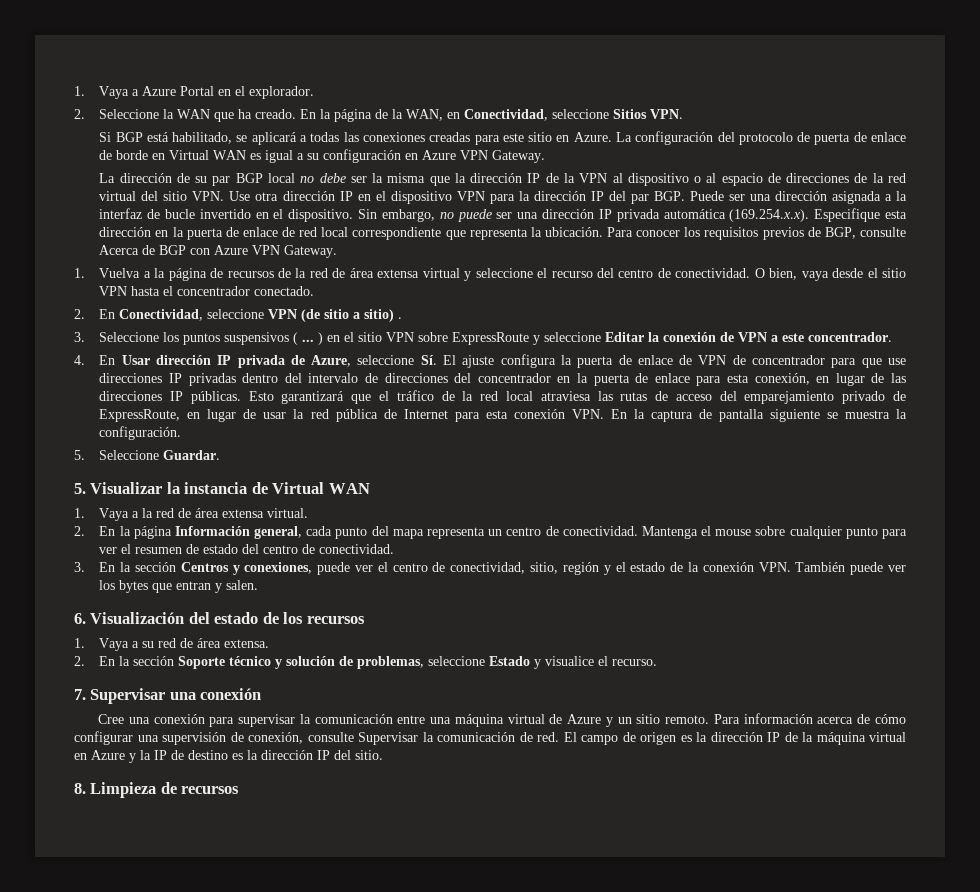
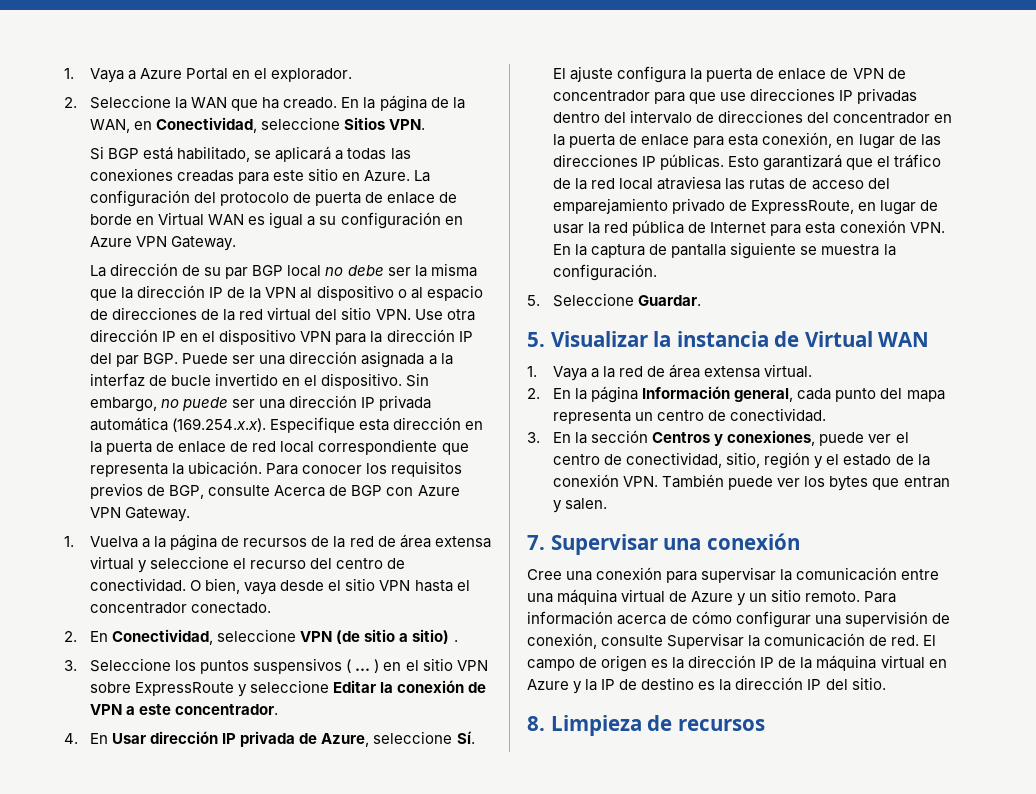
[641,526,907,539] [99,544,395,554] Mantenga el mouse sobre cualquier punto para ver el resumen de estado del centro de conectividad. -> (827, 415) none
[74,612,365,624] [74,638,270,651] [74,656,658,669] // 6. Visualización del estado de los recursos // 1. Vaya a su red de área extensa. // 2. En la sección Soporte técnico y solución de problemas, seleccione Estado y visualice el recurso. -> (608, 504) none

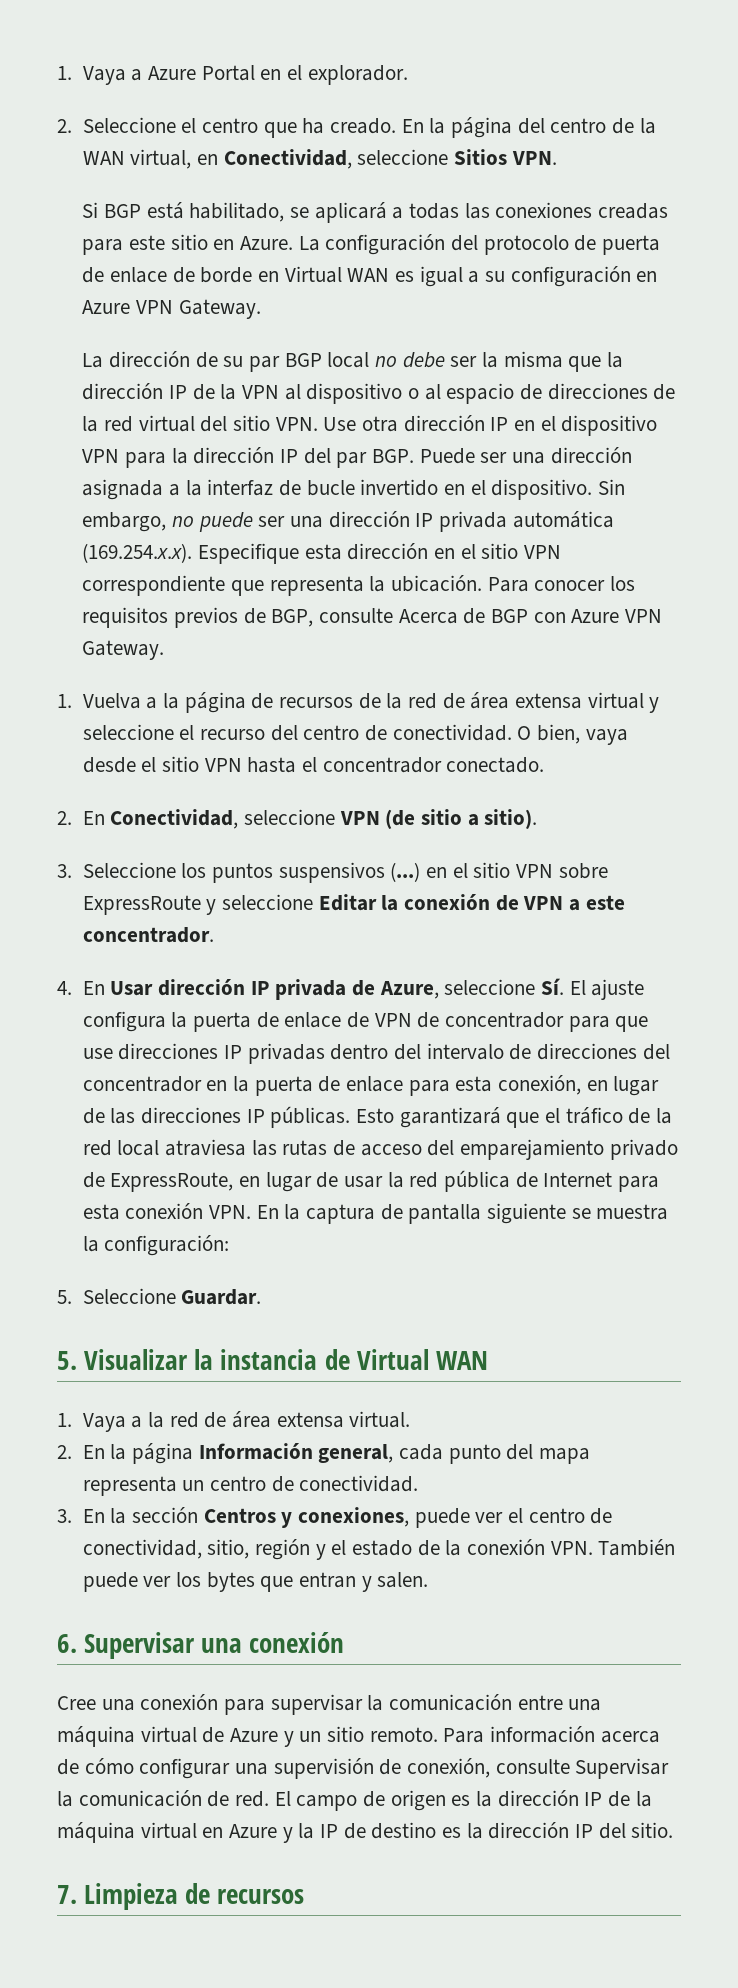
[175,97,228,109] la WAN -> [181,118,258,133] el centro
[430,97,465,109] [90,119,131,133] de la WAN, -> [517,118,656,134] [82,149,192,169] del centro de la WAN virtual,
[90,441,315,455] la puerta de enlace de red local -> [460,543,561,559] el sitio VPN
[412,629,458,644] sitio) . -> [484,809,538,829] sitio).
[346,659,380,673] ( ... ) -> [390,862,421,882] (...)
[553,264,658,281] configuración. -> [104,1235,230,1256] configuración:
[527,535,545,550] 7. -> [57,1634,77,1653] 6.
[527,716,545,731] 8. -> [57,1885,77,1904] 7.

